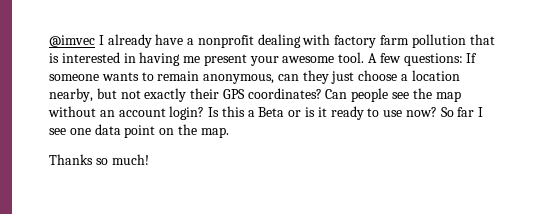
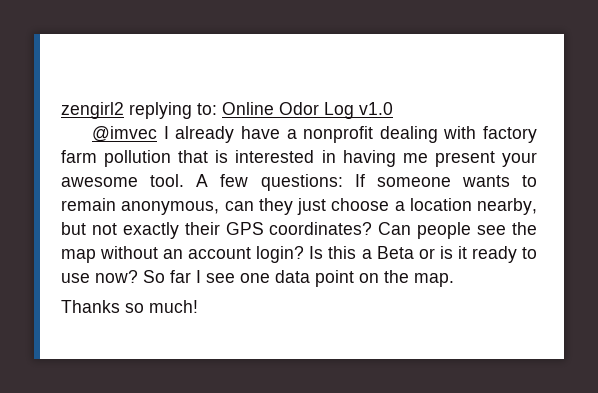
(49, 41) none -> [61,102,393,119] zengirl2 replying to: Online Odor Log v1.0 //

